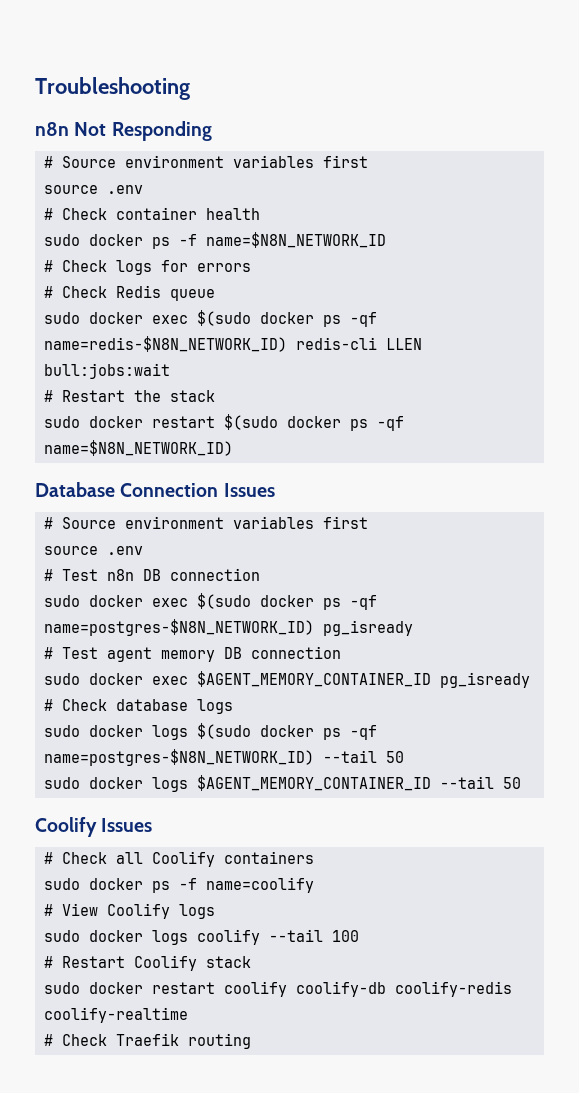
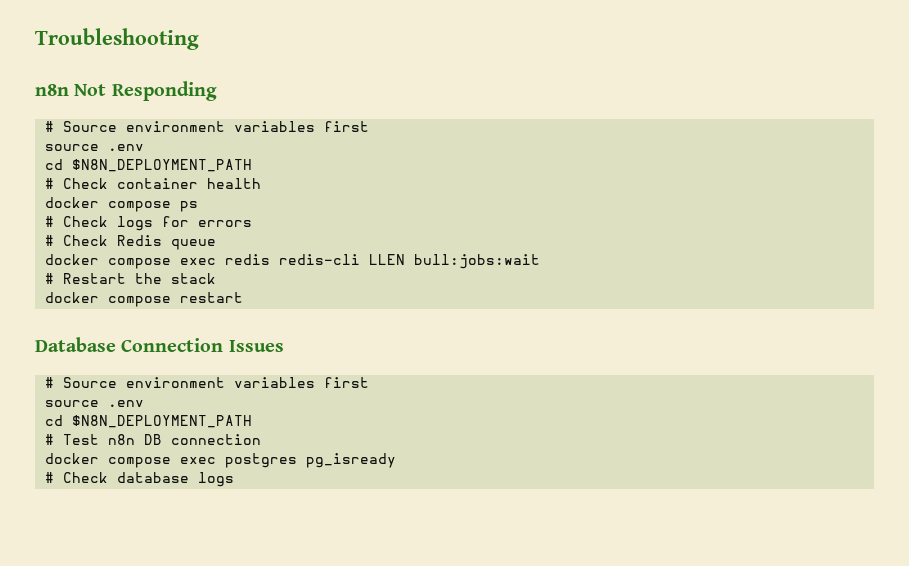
(144, 189) none -> [45,159,253,172] // cd $N8N_DEPLOYMENT_PATH
[44,232,387,249] sudo docker ps -f name=$N8N_NETWORK_ID -> [45,197,199,212] docker compose ps
[44,310,378,327] [44,336,288,352] sudo docker exec $(sudo docker ps -qf name=redis-$N8N_NETWORK_ID) -> [45,254,271,269] docker compose exec redis
[44,414,405,431] [44,440,234,456] sudo docker restart $(sudo docker ps -qf name=$N8N_NETWORK_ID) -> [45,292,244,307] docker compose restart
(144, 550) none -> [45,415,253,428] // cd $N8N_DEPLOYMENT_PATH
[44,593,378,610] [44,619,414,636] [44,646,342,662] [44,671,432,687] sudo docker exec $(sudo docker ps -qf name=postgres-$N8N_NETWORK_ID) pg_isready // # Test agent memory DB connection // sudo docker exec $AGENT_MEMORY_CONTAINER_ID -> [45,453,298,468] docker compose exec postgres
[44,723,378,740] [44,749,405,766] [44,775,522,792] [35,817,153,837] [44,851,315,867] [44,877,315,893] [44,903,216,919] [44,929,360,945] [44,955,252,971] [44,981,513,997] [44,1007,189,1023] [44,1033,252,1049] // sudo docker logs $(sudo docker ps -qf name=postgres-$N8N_NETWORK_ID) --tail 50 // sudo docker logs $AGENT_MEMORY_CONTAINER_ID --tail 50 // Coolify Issues // # Check all Coolify containers // sudo docker ps -f name=coolify // # View Coolify logs // sudo docker logs coolify --tail 100 // # Restart Coolify stack // sudo docker restart coolify coolify-db coolify-redis coolify-realtime // # Check Traefik routing -> (235, 479) none

